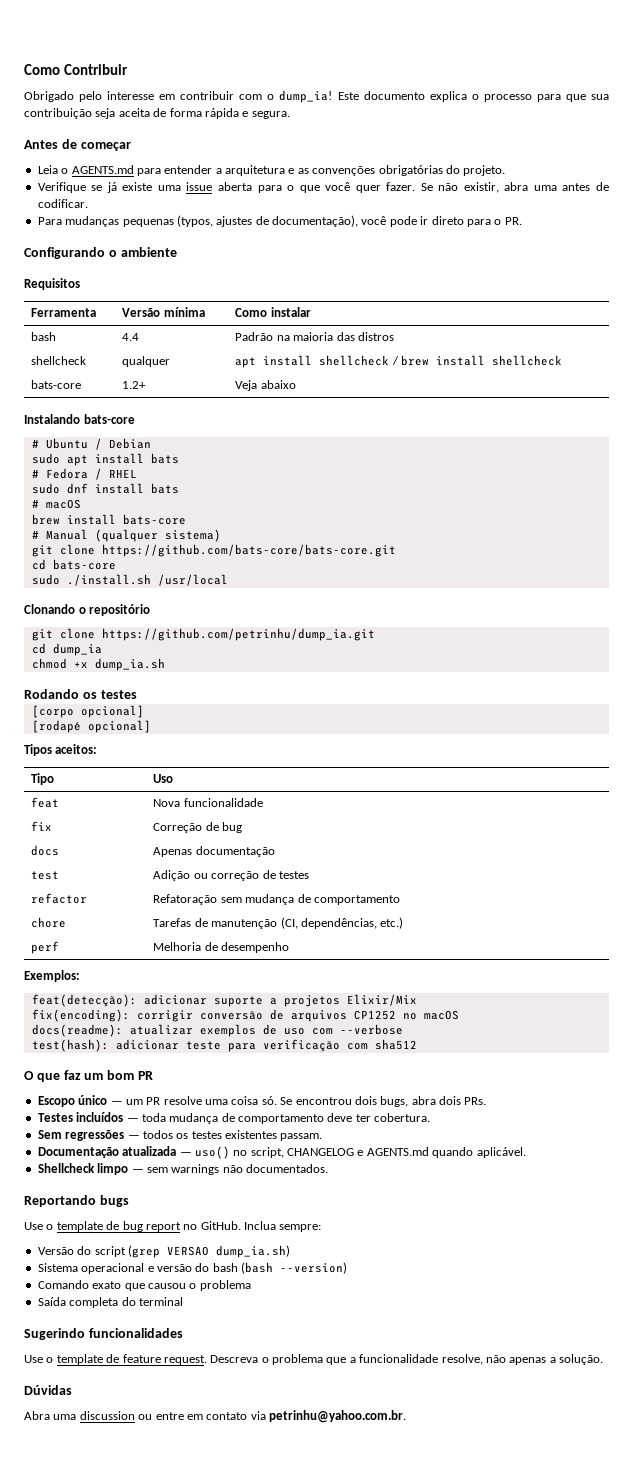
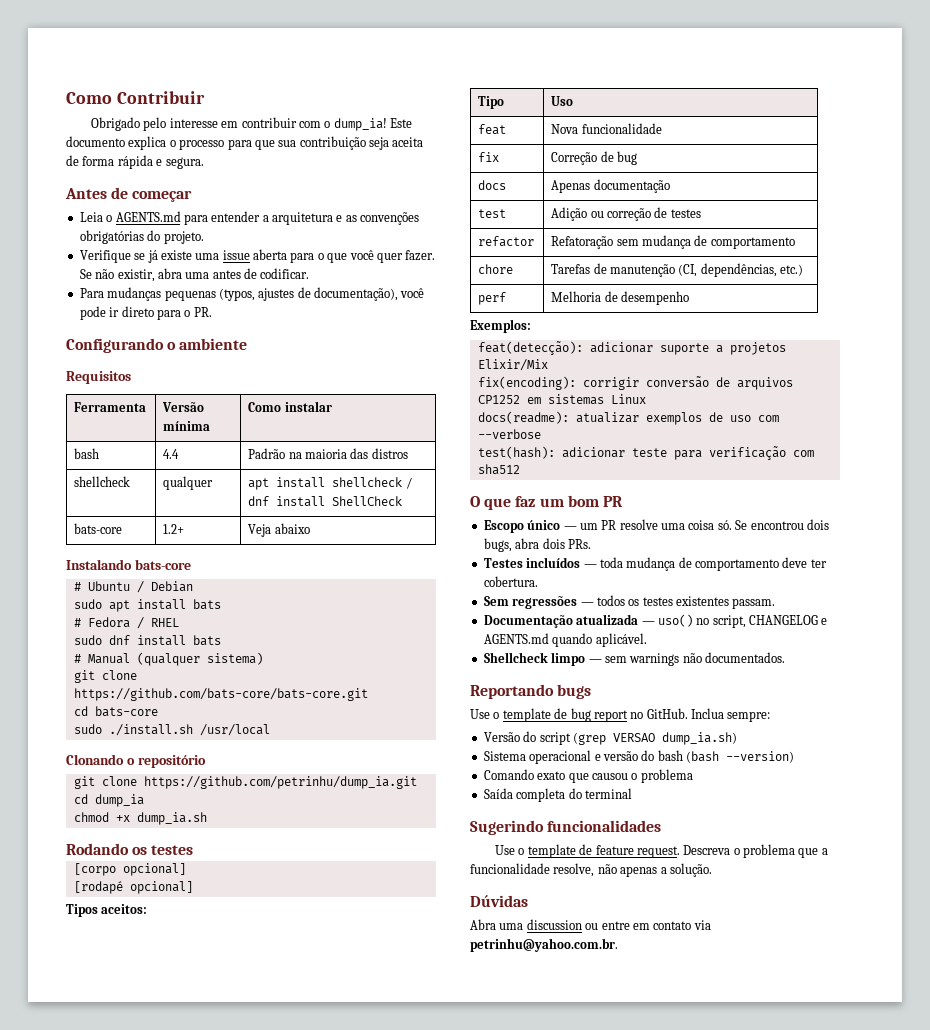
[401,355,563,366] brew install shellcheck -> [248,496,403,507] dnf install ShellCheck
[31,499,81,509] [31,514,186,525] // # macOS // brew install bats-core -> (221, 640) none
[402,1010,459,1020] no macOS -> [526,394,646,405] em sistemas Linux

